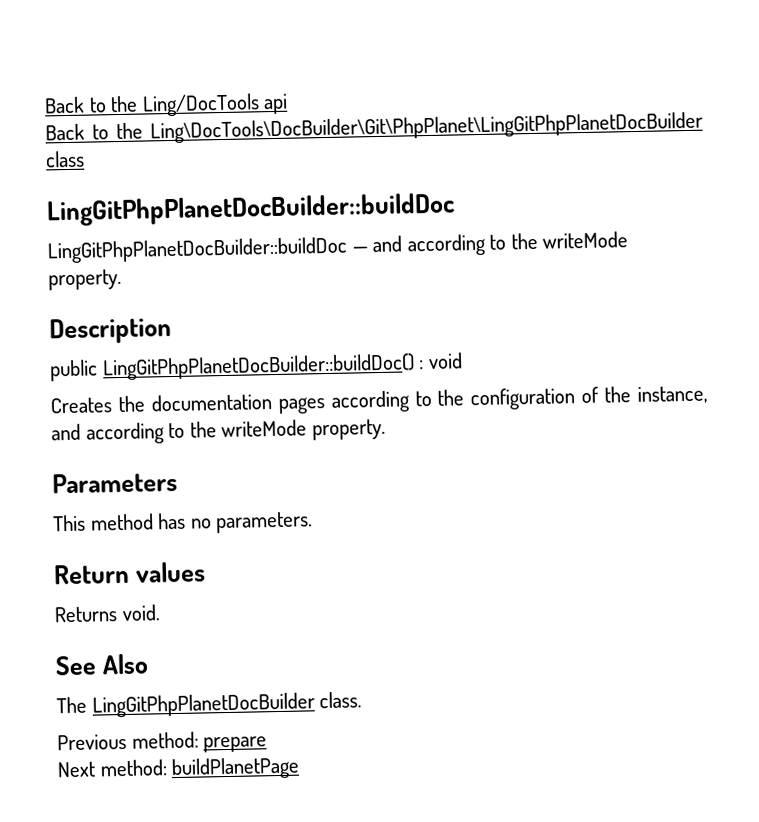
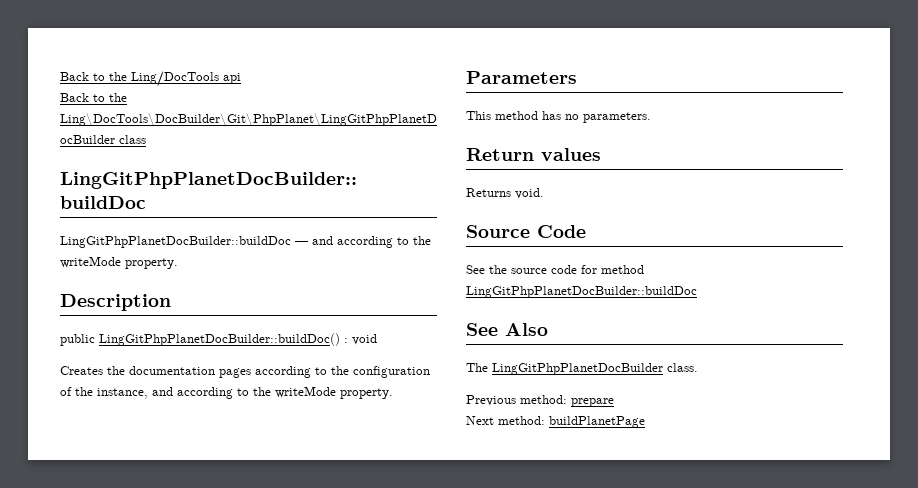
(161, 613) none -> [466,225,586,238] [466,265,644,274] [466,286,697,298] // Source Code // See the source code for method LingGitPhpPlanetDocBuilder::buildDoc

